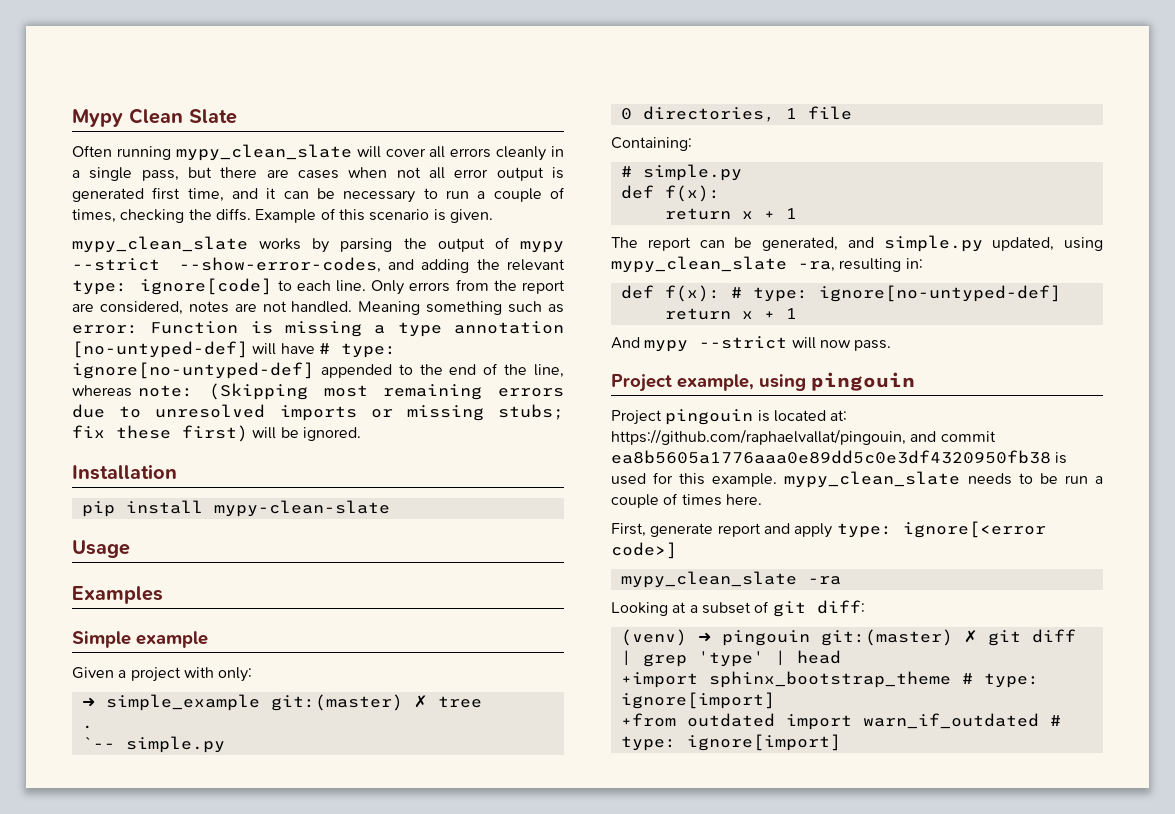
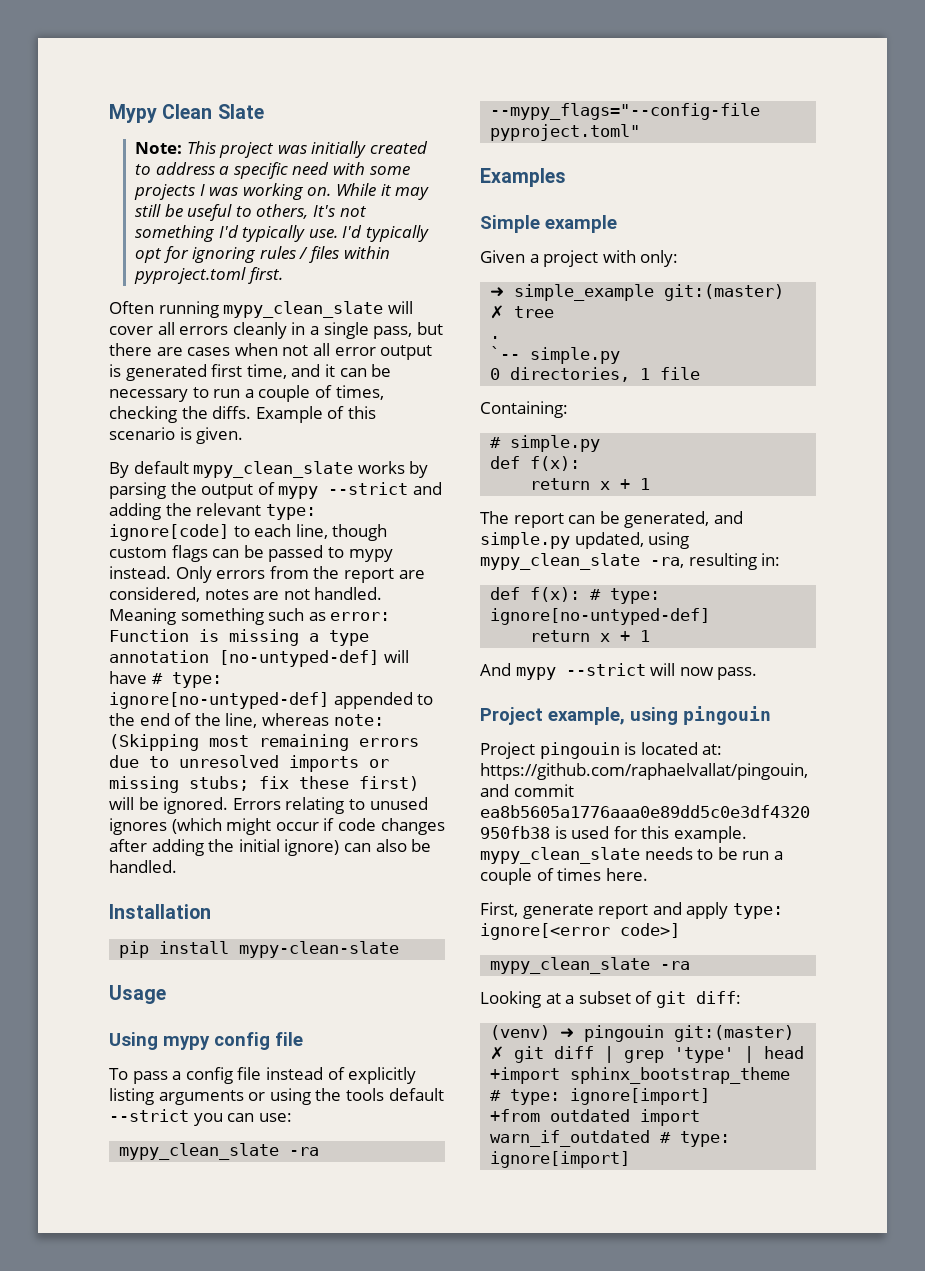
(237, 116) none -> [135,141,428,158] [135,162,410,179] [134,183,430,200] [135,204,367,221] [135,225,429,242] [135,246,390,263] [134,267,283,284] // Note: This project was initially created to address a specific need with some projects I was working on. While it may still be useful to others, It's not something I'd typically use. I'd typically opt for ignoring rules / files within pyproject.toml first.
(493, 216) none -> [109,461,189,478] By default
[178,257,381,273] --show-error-codes, -> (409, 488) none
[335,280,366,292] line. -> [295,524,388,541] [109,545,393,562] [109,566,171,579] line, though custom flags can be passed to mypy instead.
(361, 434) none -> [232,797,428,814] [109,818,445,835] [109,839,432,856] [109,860,177,873] Errors relating to unused ignores (which might occur if code changes after adding the initial ignore) can also be handled.
(130, 549) none -> [109,1032,303,1050] [109,1067,417,1084] [109,1088,444,1105] [109,1109,292,1126] [119,1143,320,1160] [490,103,761,120] [490,124,641,141] // Using mypy config file // To pass a config file instead of explicitly listing arguments or using the tools default --strict you can use: // mypy_clean_slate -ra --mypy_flags="--config-file pyproject.toml"

